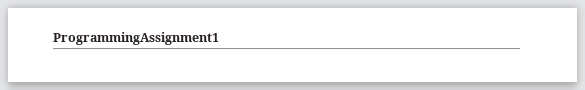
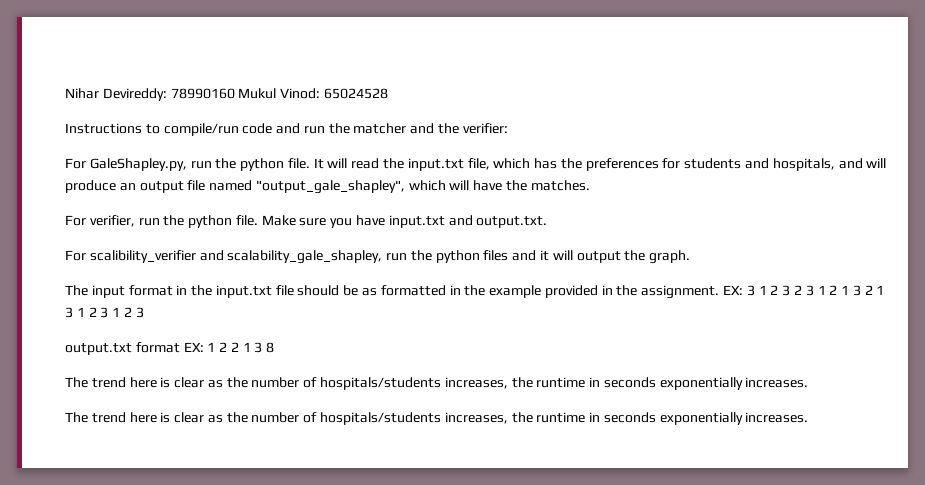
[53,32,219,45] ProgrammingAssignment1 -> [65,88,388,101] [65,123,508,136] [65,158,887,171] [65,180,590,194] [65,215,548,228] [65,250,691,264] [65,285,885,299] [65,307,144,318] [65,342,275,355] [65,377,809,390] [65,412,809,425] Nihar Devireddy: 78990160 Mukul Vinod: 65024528 // Instructions to compile/run code and run the matcher and the verifier: // For GaleShapley.py, run the python file. It will read the input.txt file, which has the preferences for students and hospitals, and will produce an output file named "output_gale_shapley", which will have the matches. // For verifier, run the python file. Make sure you have input.txt and output.txt. // For scalibility_verifier and scalability_gale_shapley, run the python files and it will output the graph. // The input format in the input.txt file should be as formatted in the example provided in the assignment. EX: 3 1 2 3 2 3 1 2 1 3 2 1 3 1 2 3 1 2 3 // output.txt format EX: 1 2 2 1 3 8 // The trend here is clear as the number of hospitals/students increases, the runtime in seconds exponentially increases. // The trend here is clear as the number of hospitals/students increases, the runtime in seconds exponentially increases.

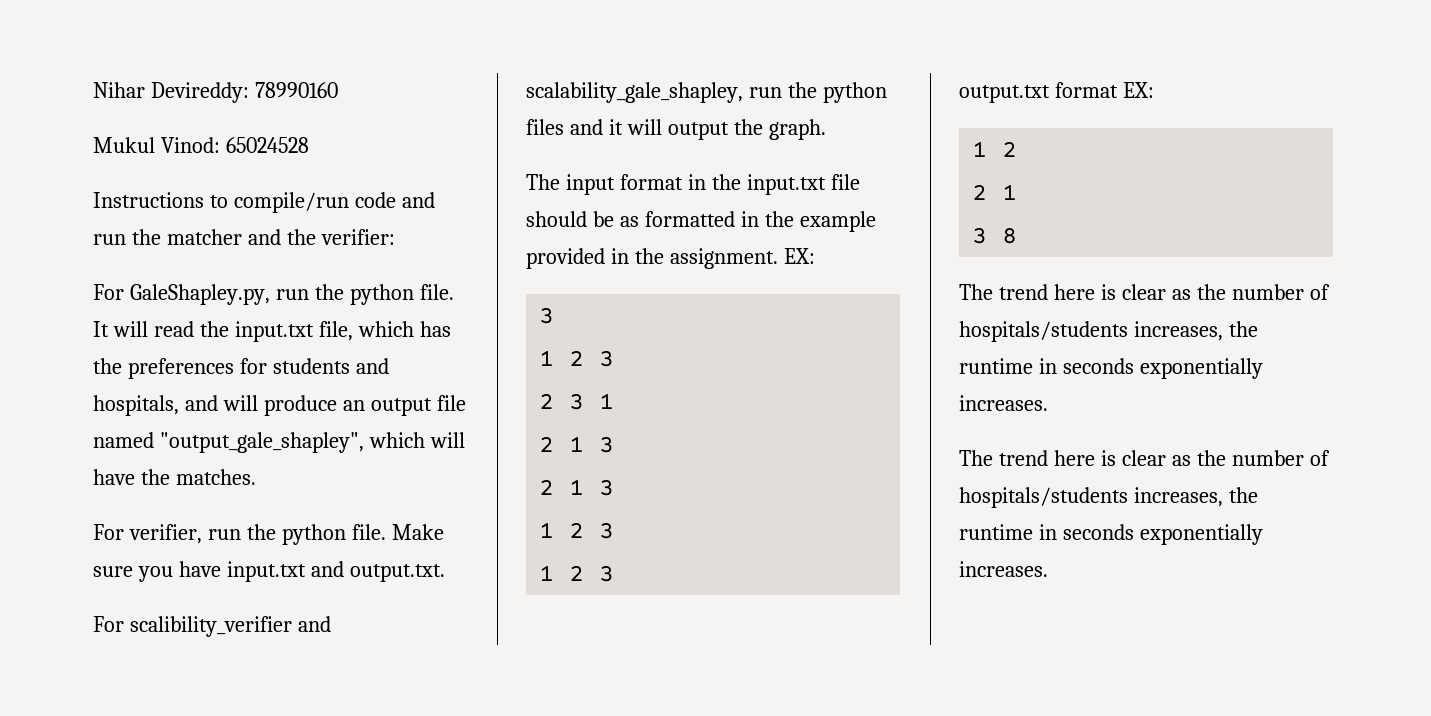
(235, 93) none -> (338, 90) //
[746,285,885,296] [65,307,109,318] 3 1 2 3 2 3 1 2 1 3 2 1 3 1 2 3 -> [539,307,555,324] [539,350,615,367] [539,393,615,410] [539,436,615,453] [539,479,615,496] [539,522,615,539] // 3 // 1 2 3 // 2 3 1 // 2 1 3 // 2 1 3 // 1 2 3 //
[207,342,251,352] 1 2 2 1 -> [972,141,1018,157] [972,184,1018,200] // 1 2 // 2 1 //

